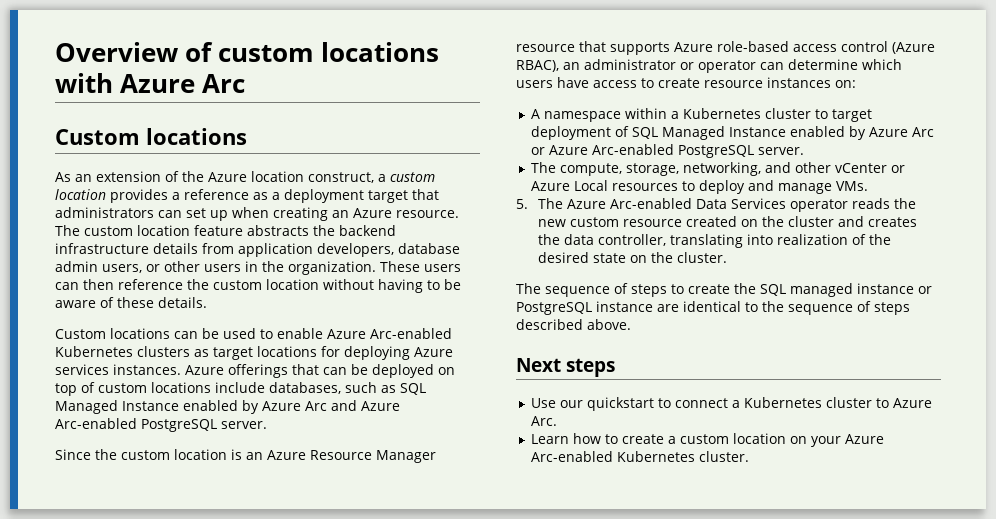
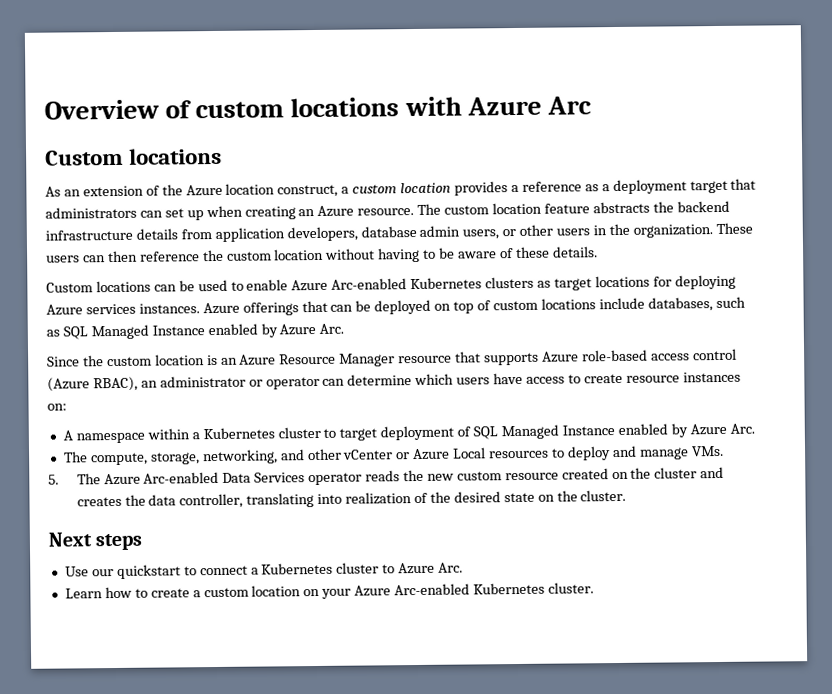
[305,400,400,411] [55,418,267,432] Arc and Azure Arc-enabled PostgreSQL server. -> [319,323,345,334] Arc.
[912,127,935,137] [531,144,805,158] Arc or Azure Arc-enabled PostgreSQL server. -> [729,423,755,434] Arc.
[516,283,932,297] [516,301,910,315] [516,319,631,330] // The sequence of steps to create the SQL managed instance or PostgreSQL instance are identical to the sequence of steps described above. -> (627, 495) none

